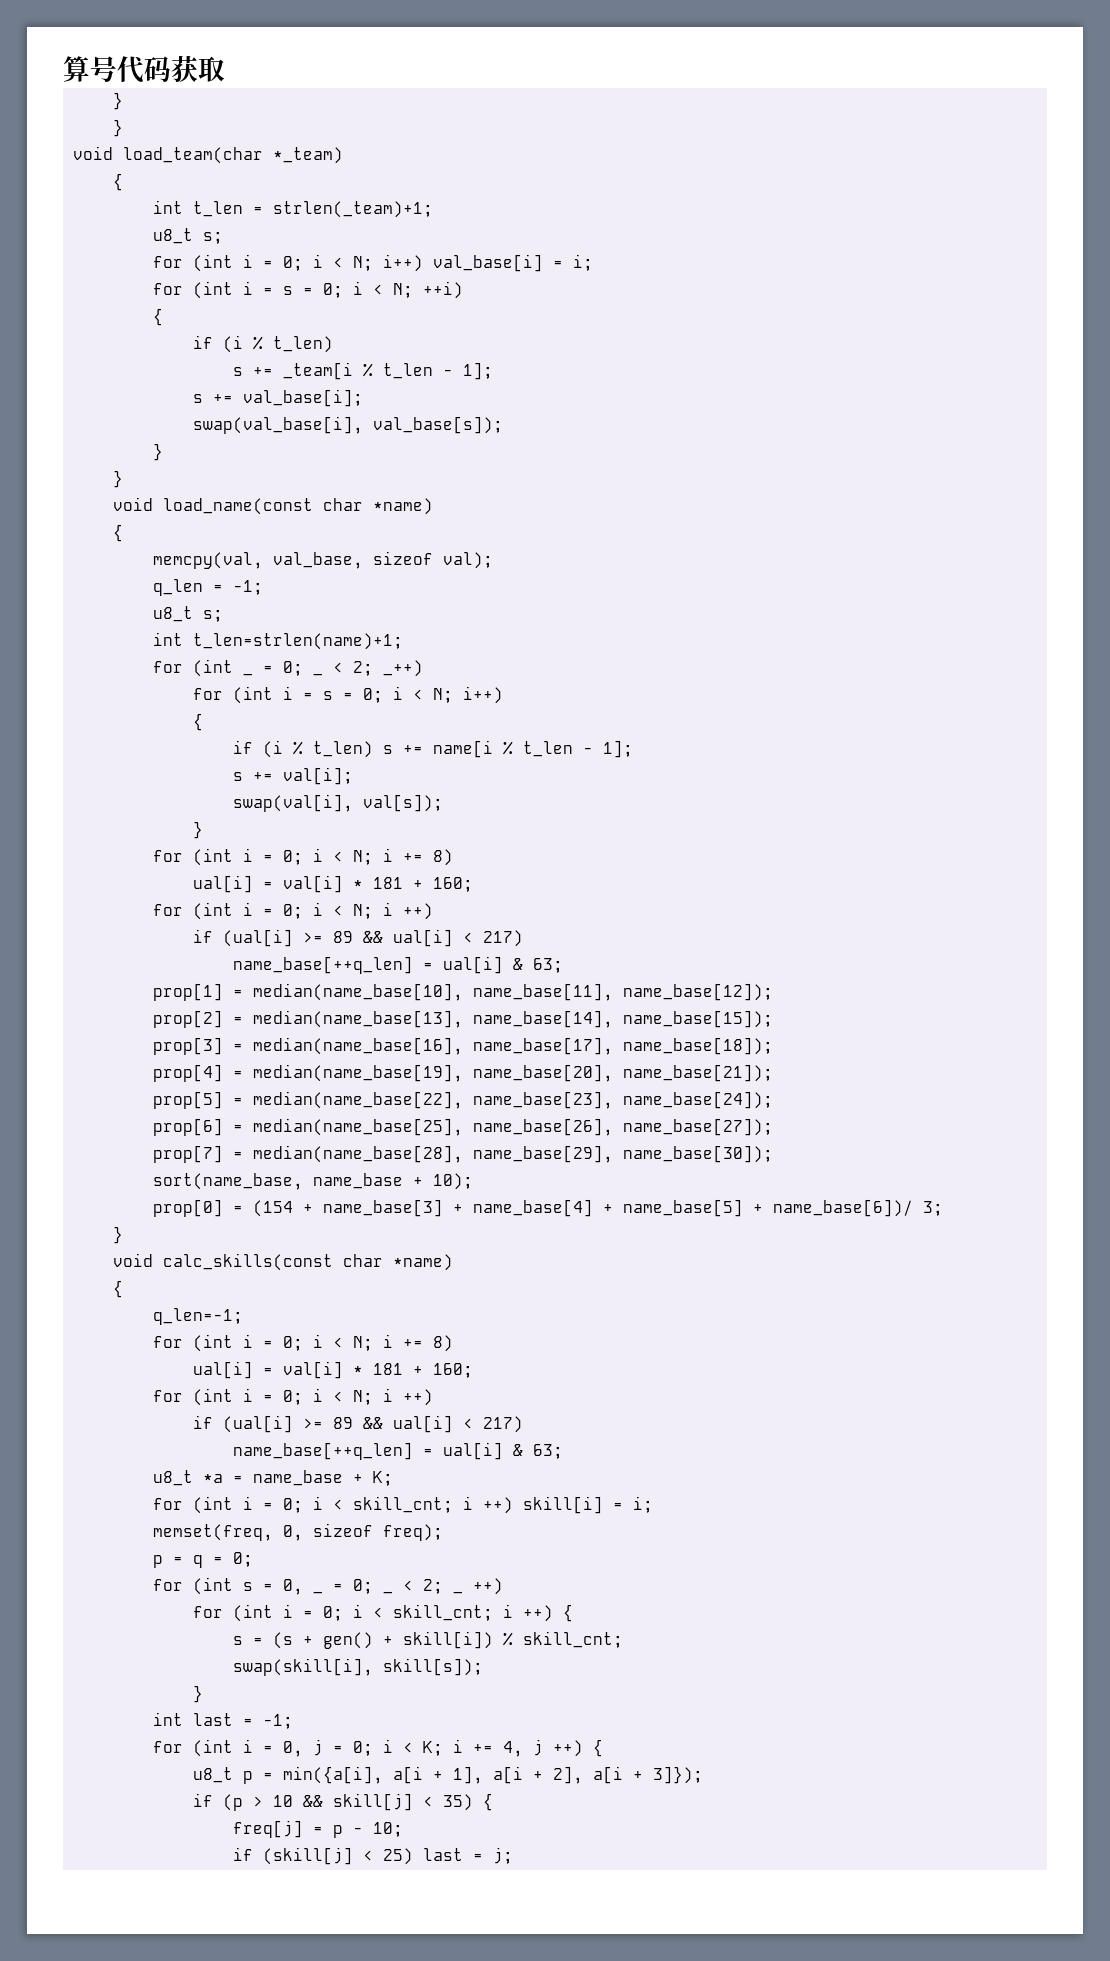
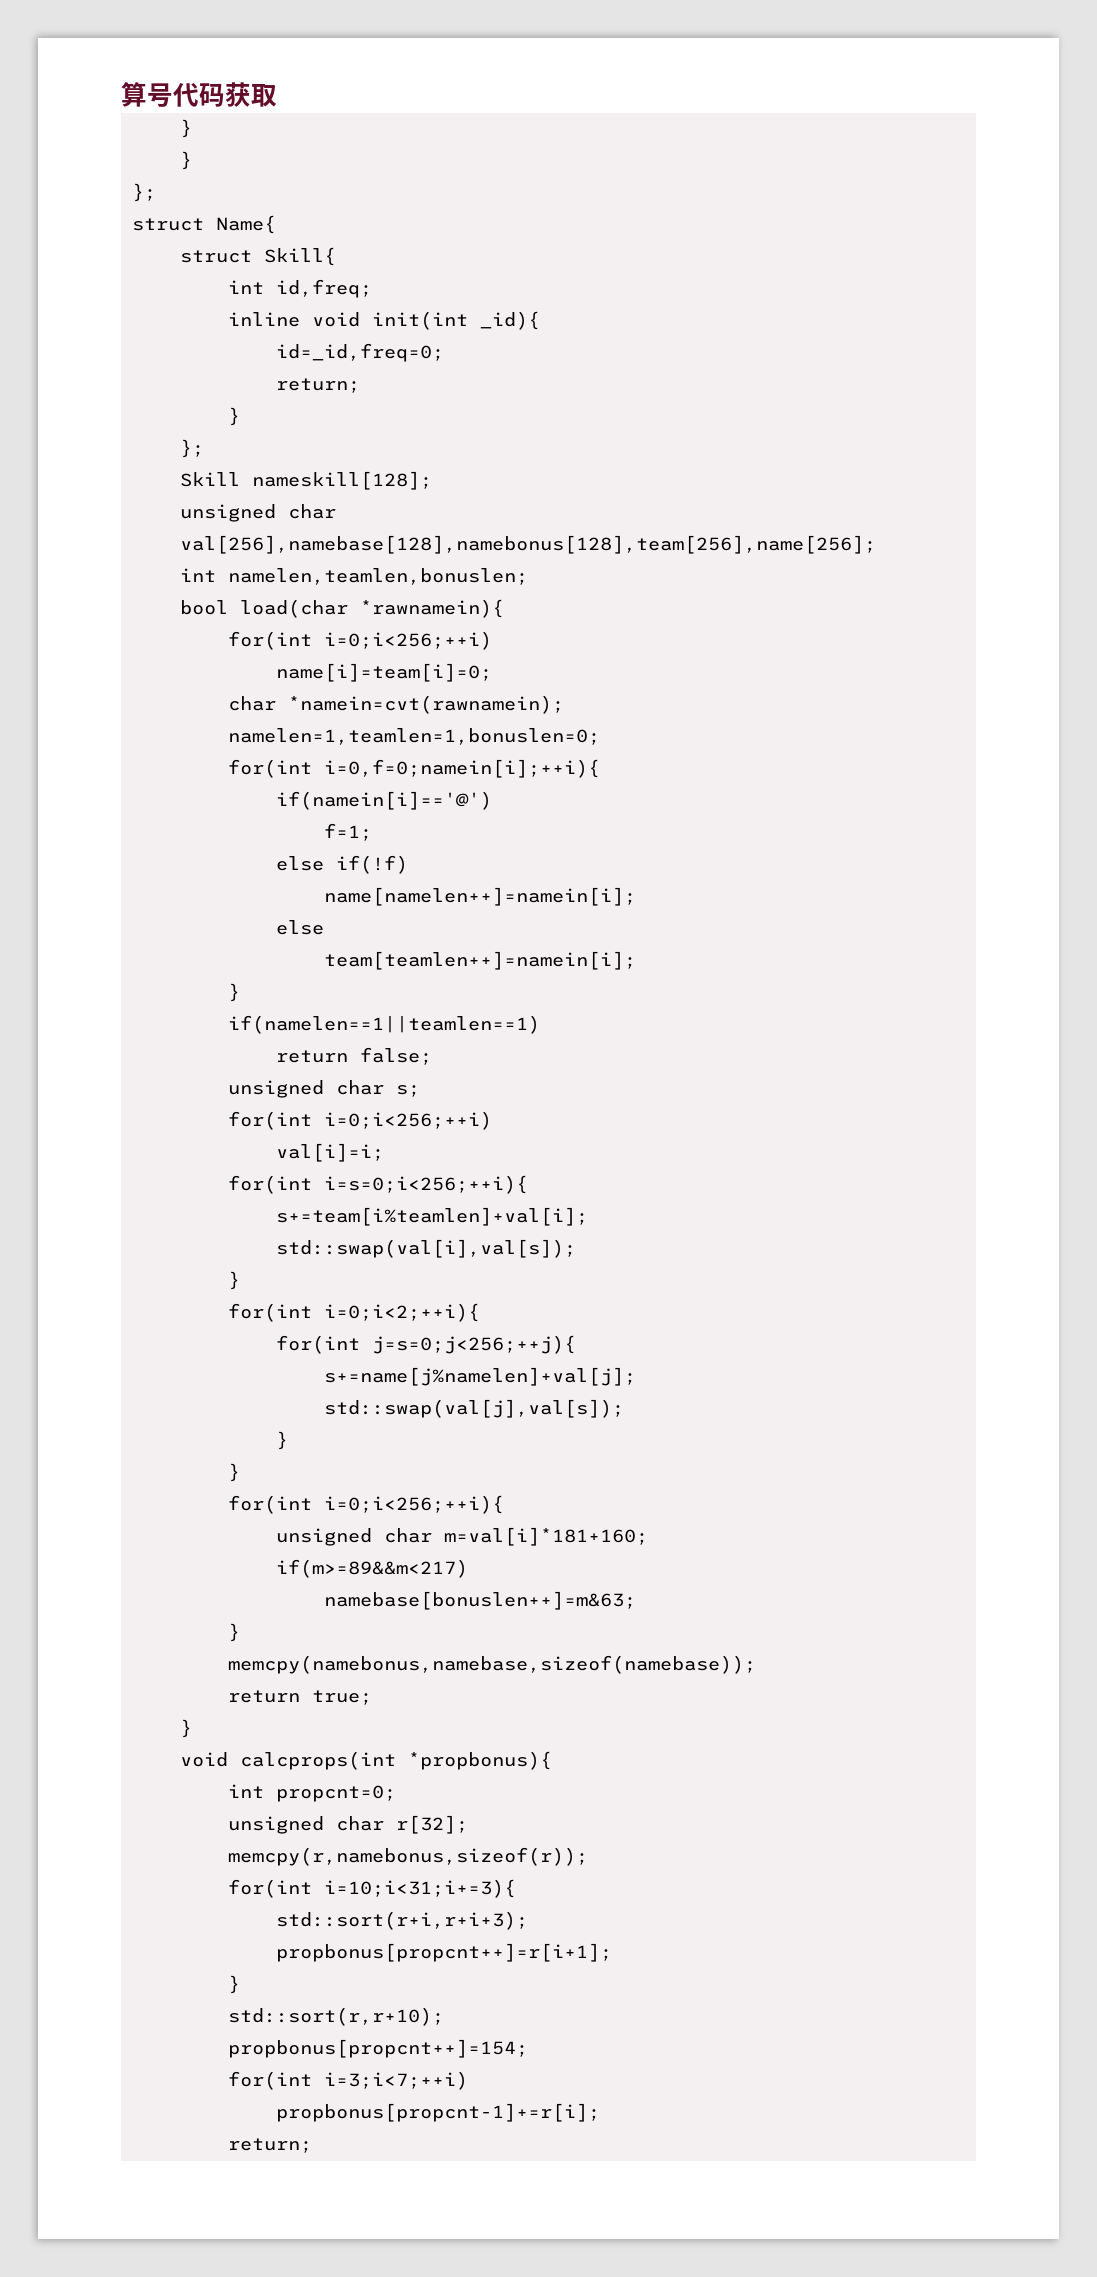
[73,146,344,164] [113,173,124,191] [153,200,434,218] [153,228,224,244] [153,254,594,272] [153,281,464,299] [153,308,164,326] [193,335,334,353] [233,362,494,380] [193,389,364,407] [193,416,504,434] [153,443,164,461] [113,470,124,488] [113,497,434,515] [113,524,124,542] [153,551,494,569] [153,579,264,596] [153,606,224,622] [153,632,404,650] [153,659,254,677] [263,661,324,676] [333,660,424,677] [193,686,504,704] [193,713,204,731] [233,740,634,758] [233,767,354,785] [233,794,444,812] [193,821,204,839] [153,848,454,866] [193,875,474,893] [153,902,434,920] [193,929,524,947] [233,956,564,974] [153,983,774,1001] [153,1010,774,1028] [153,1037,774,1055] [153,1064,774,1082] [153,1091,774,1109] [153,1118,774,1136] [153,1145,774,1163] [153,1173,474,1190] [153,1199,944,1217] [113,1226,124,1244] [113,1253,454,1271] [113,1280,124,1298] [153,1308,244,1325] [153,1334,454,1352] [193,1361,474,1379] [153,1388,434,1406] [193,1415,524,1433] [233,1442,564,1460] [153,1470,394,1486] [153,1496,654,1514] [153,1523,444,1541] [153,1552,254,1568] [153,1577,324,1595] [333,1579,394,1594] [403,1578,504,1595] [193,1604,574,1622] [233,1631,624,1649] [233,1658,484,1676] [193,1685,204,1703] [153,1712,294,1729] [153,1739,604,1757] [193,1766,704,1784] [193,1793,494,1811] [233,1820,404,1838] [233,1847,514,1865] void load_team(char *_team) // { // int t_len = strlen(_team)+1; // u8_t s; // for (int i = 0; i < N; i++) val_base[i] = i; // for (int i = s = 0; i < N; ++i) // { // if (i % t_len) // s += _team[i % t_len - 1]; // s += val_base[i]; // swap(val_base[i], val_base[s]); // } // } // void load_name(const char *name) // { // memcpy(val, val_base, sizeof val); // q_len = -1; // u8_t s; // int t_len=strlen(name)+1; // for (int _ = 0; _ < 2; _++) // for (int i = s = 0; i < N; i++) // { // if (i % t_len) s += name[i % t_len - 1]; // s += val[i]; // swap(val[i], val[s]); // } // for (int i = 0; i < N; i += 8) // ual[i] = val[i] * 181 + 160; // for (int i = 0; i < N; i ++) // if (ual[i] >= 89 && ual[i] < 217) // name_base[++q_len] = ual[i] & 63; // prop[1] = median(name_base[10], name_base[11], name_base[12]); // prop[2] = median(name_base[13], name_base[14], name_base[15]); // prop[3] = median(name_base[16], name_base[17], name_base[18]); // prop[4] = median(name_base[19], name_base[20], name_base[21]); // prop[5] = median(name_base[22], name_base[23], name_base[24]); // prop[6] = median(name_base[25], name_base[26], name_base[27]); // prop[7] = median(name_base[28], name_base[29], name_base[30]); // sort(name_base, name_base + 10); // prop[0] = (154 + name_base[3] + name_base[4] + name_base[5] + name_base[6])/ 3; // } // void calc_skills(const char *name) // { // q_len=-1; // for (int i = 0; i < N; i += 8) // ual[i] = val[i] * 181 + 160; // for (int i = 0; i < N; i ++) // if (ual[i] >= 89 && ual[i] < 217) // name_base[++q_len] = ual[i] & 63; // u8_t *a = name_base + K; // for (int i = 0; i < skill_cnt; i ++) skill[i] = i; // memset(freq, 0, sizeof freq); // p = q = 0; // for (int s = 0, _ = 0; _ < 2; _ ++) // for (int i = 0; i < skill_cnt; i ++) { // s = (s + gen() + skill[i]) % skill_cnt; // swap(skill[i], skill[s]); // } // int last = -1; // for (int i = 0, j = 0; i < K; i += 4, j ++) { // u8_t p = min({a[i], a[i + 1], a[i + 2], a[i + 3]}); // if (p > 10 && skill[j] < 35) { // freq[j] = p - 10; // if (skill[j] < 25) last = j; -> [131,183,156,202] [131,215,276,234] [179,247,336,266] [227,279,372,298] [227,311,540,330] [275,343,444,362] [275,378,360,393] [227,407,240,426] [179,439,204,458] [179,471,432,490] [179,504,336,522] [179,535,876,554] [179,568,528,585] [179,599,504,618] [227,631,492,650] [275,663,492,682] [227,695,564,714] [227,728,600,745] [227,759,600,778] [275,791,492,810] [323,823,372,841] [275,855,408,874] [323,887,636,906] [275,920,324,935] [323,951,636,970] [227,983,240,1002] [227,1015,540,1034] [275,1047,432,1065] [227,1080,420,1098] [227,1111,492,1130] [275,1143,384,1162] [227,1175,528,1194] [275,1207,588,1226] [275,1239,576,1258] [227,1271,240,1290] [227,1303,480,1322] [275,1335,576,1354] [323,1367,636,1386] [323,1399,624,1418] [275,1431,288,1450] [227,1463,240,1482] [227,1495,504,1514] [275,1527,648,1546] [275,1559,468,1578] [323,1591,636,1610] [227,1623,240,1642] [227,1655,756,1674] [227,1690,372,1705] [179,1719,192,1738] [179,1751,552,1770] [227,1784,396,1802] [227,1815,468,1834] [227,1847,588,1866] [227,1879,516,1898] [275,1911,528,1930] [275,1943,612,1962] [227,1975,240,1994] [227,2007,444,2026] [227,2039,528,2058] [227,2071,468,2090] [275,2103,600,2122] [227,2138,312,2153] }; // struct Name{ // struct Skill{ // int id,freq; // inline void init(int _id){ // id=_id,freq=0; // return; // } // }; // Skill nameskill[128]; // unsigned char val[256],namebase[128],namebonus[128],team[256],name[256]; // int namelen,teamlen,bonuslen; // bool load(char *rawnamein){ // for(int i=0;i<256;++i) // name[i]=team[i]=0; // char *namein=cvt(rawnamein); // namelen=1,teamlen=1,bonuslen=0; // for(int i=0,f=0;namein[i];++i){ // if(namein[i]=='@') // f=1; // else if(!f) // name[namelen++]=namein[i]; // else // team[teamlen++]=namein[i]; // } // if(namelen==1||teamlen==1) // return false; // unsigned char s; // for(int i=0;i<256;++i) // val[i]=i; // for(int i=s=0;i<256;++i){ // s+=team[i%teamlen]+val[i]; // std::swap(val[i],val[s]); // } // for(int i=0;i<2;++i){ // for(int j=s=0;j<256;++j){ // s+=name[j%namelen]+val[j]; // std::swap(val[j],val[s]); // } // } // for(int i=0;i<256;++i){ // unsigned char m=val[i]*181+160; // if(m>=89&&m<217) // namebase[bonuslen++]=m&63; // } // memcpy(namebonus,namebase,sizeof(namebase)); // return true; // } // void calcprops(int *propbonus){ // int propcnt=0; // unsigned char r[32]; // memcpy(r,namebonus,sizeof(r)); // for(int i=10;i<31;i+=3){ // std::sort(r+i,r+i+3); // propbonus[propcnt++]=r[i+1]; // } // std::sort(r,r+10); // propbonus[propcnt++]=154; // for(int i=3;i<7;++i) // propbonus[propcnt-1]+=r[i]; // return;

